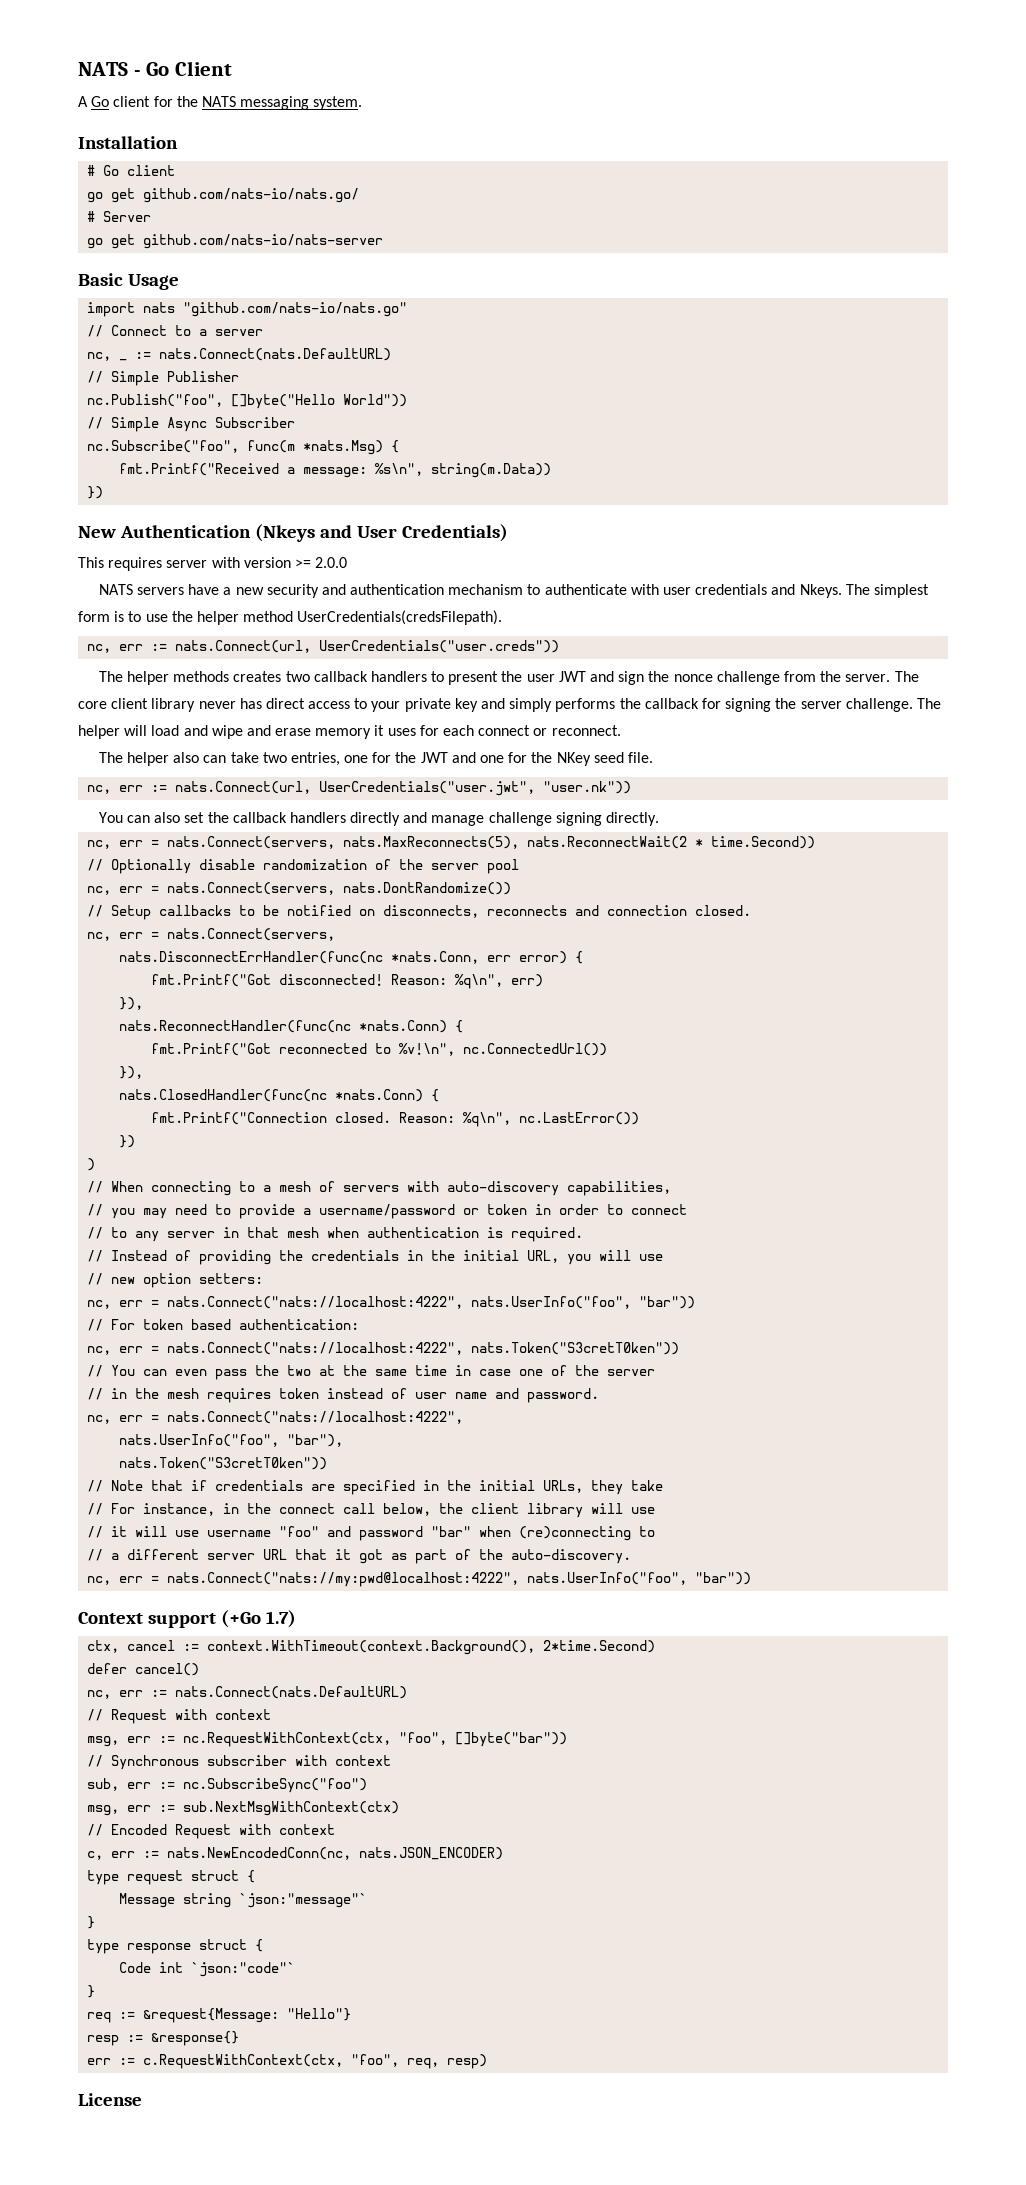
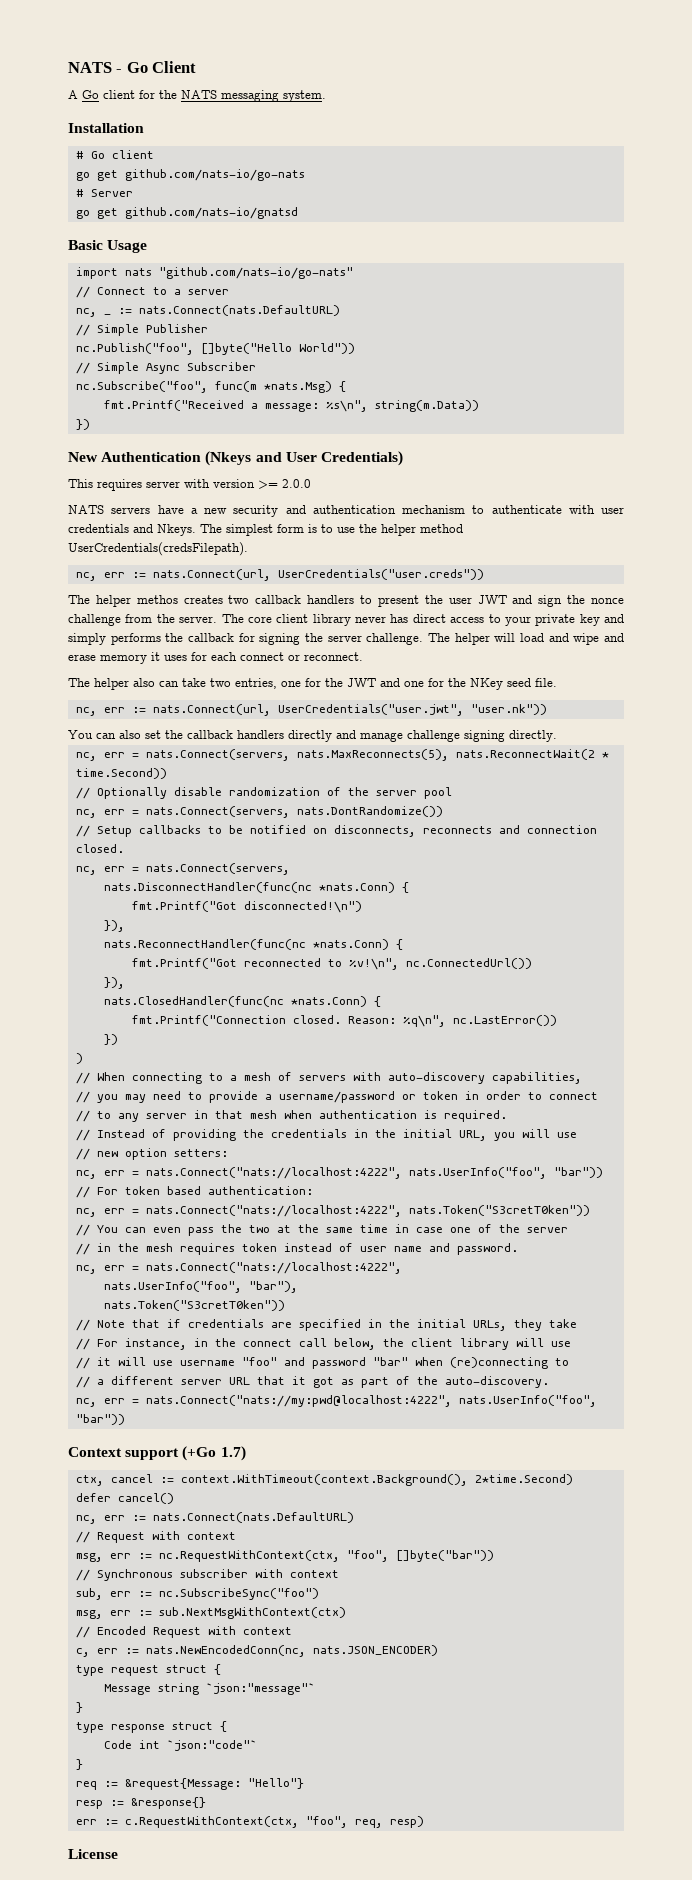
[143,188,360,203] github.com/nats-io/nats.go/ -> [124,169,305,181] github.com/nats-io/go-nats
[143,234,384,249] github.com/nats-io/nats-server -> [124,207,298,219] github.com/nats-io/gnatsd
[183,302,408,317] "github.com/nats-io/nats.go" -> [158,267,353,279] "github.com/nats-io/go-nats"
[173,671,230,682] methods -> [136,595,178,604] methos
[119,951,584,964] [151,974,544,989] nats.DisconnectErrHandler(func(nc *nats.Conn, err error) { // fmt.Printf("Got disconnected! Reason: %q\n", err) -> [103,882,409,893] [131,901,362,913] nats.DisconnectHandler(func(nc *nats.Conn) { // fmt.Printf("Got disconnected!\n")

